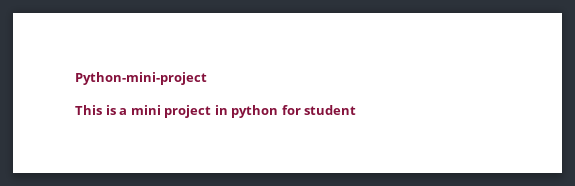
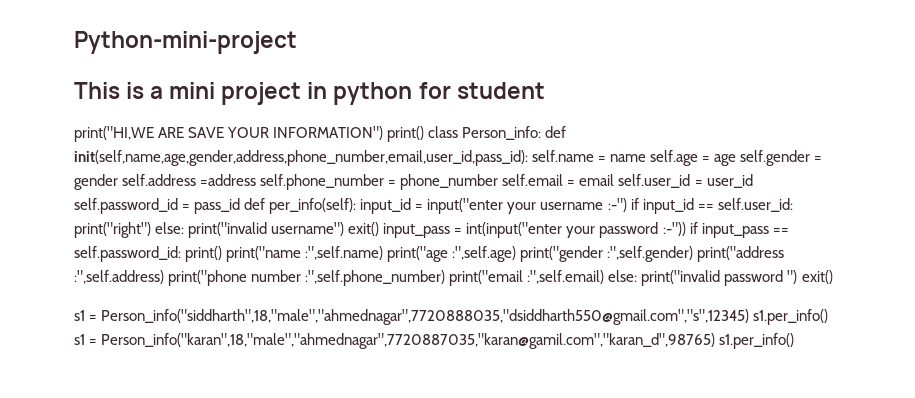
(357, 110) none -> [74,126,567,142] [74,150,823,166] [74,174,753,190] [74,198,793,214] [74,222,789,238] [74,246,785,262] [74,270,833,286] [74,309,829,325] [74,333,795,349] // print("HI,WE ARE SAVE YOUR INFORMATION") print() class Person_info: def init(self,name,age,gender,address,phone_number,email,user_id,pass_id): self.name = name self.age = age self.gender = gender self.address =address self.phone_number = phone_number self.email = email self.user_id = user_id self.password_id = pass_id def per_info(self): input_id = input("enter your username :-") if input_id == self.user_id: print("right") else: print("invalid username") exit() input_pass = int(input("enter your password :-")) if input_pass == self.password_id: print() print("name :",self.name) print("age :",self.age) print("gender :",self.gender) print("address :",self.address) print("phone number :",self.phone_number) print("email :",self.email) else: print("invalid password ") exit() // s1 = Person_info("siddharth",18,"male","ahmednagar",7720888035,"dsiddharth550@gmail.com","s",12345) s1.per_info() s1 = Person_info("karan",18,"male","ahmednagar",7720887035,"karan@gamil.com","karan_d",98765) s1.per_info()

